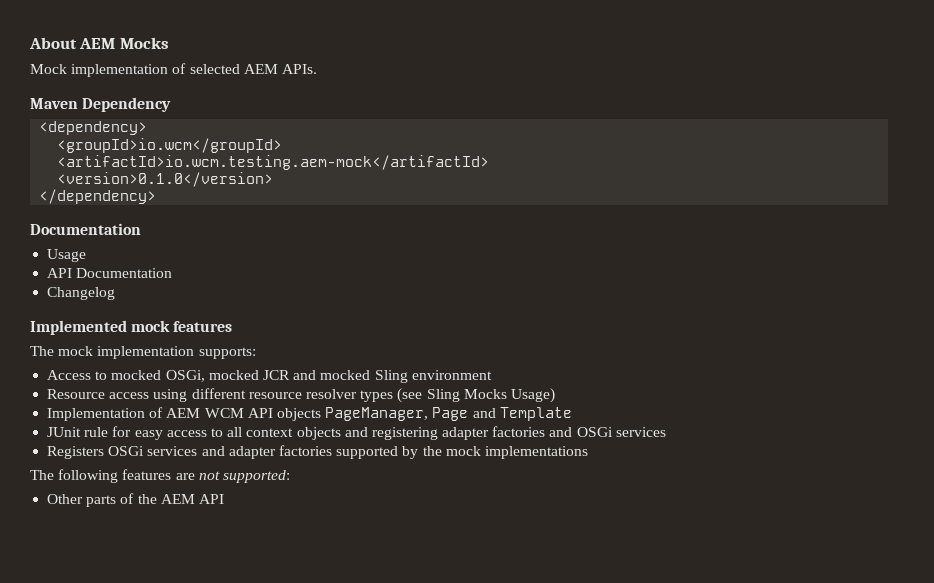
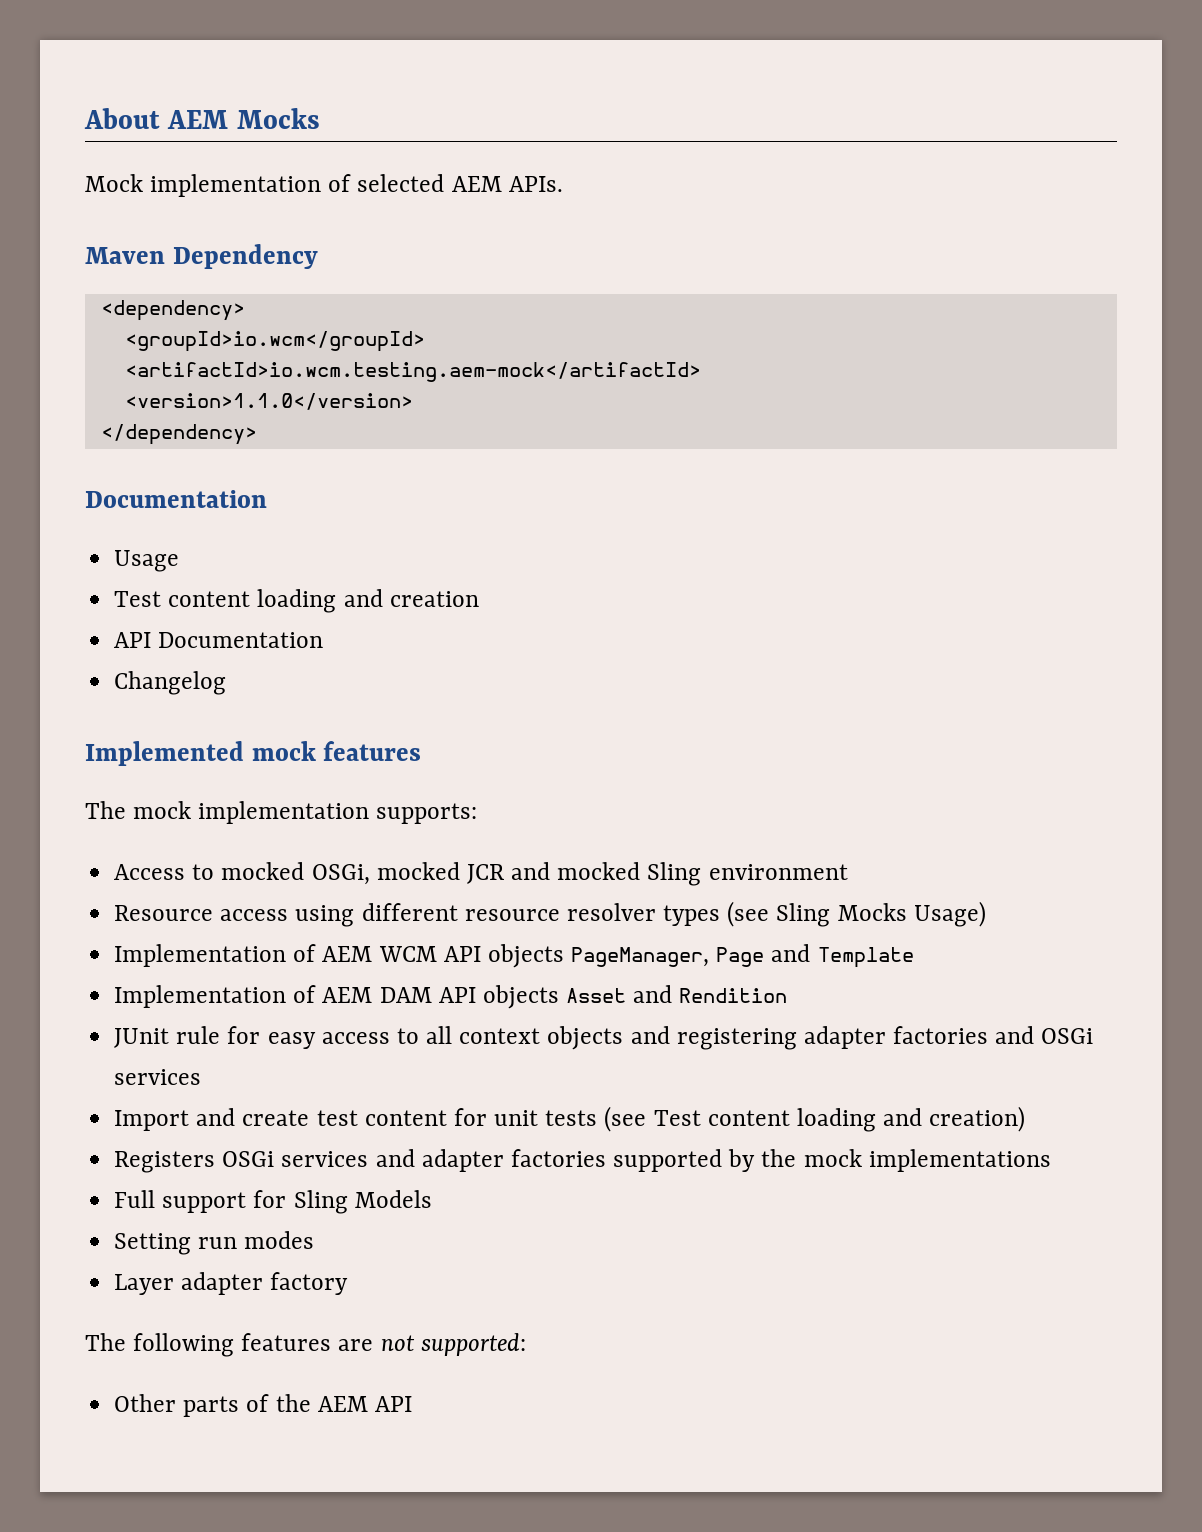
[57,172,274,187] <version>0.1.0</version> -> [124,393,413,410] <version>1.1.0</version>
(87, 255) none -> [114,589,479,613] // Test content loading and creation
(572, 414) none -> [114,985,788,1009] // Implementation of AEM DAM API objects Asset and Rendition
(666, 432) none -> [114,1106,1026,1132] // Import and create test content for unit tests (see Test content loading and creation)
(588, 452) none -> [114,1190,432,1214] [114,1231,315,1255] [114,1272,349,1295] // Full support for Sling Models // Setting run modes // Layer adapter factory

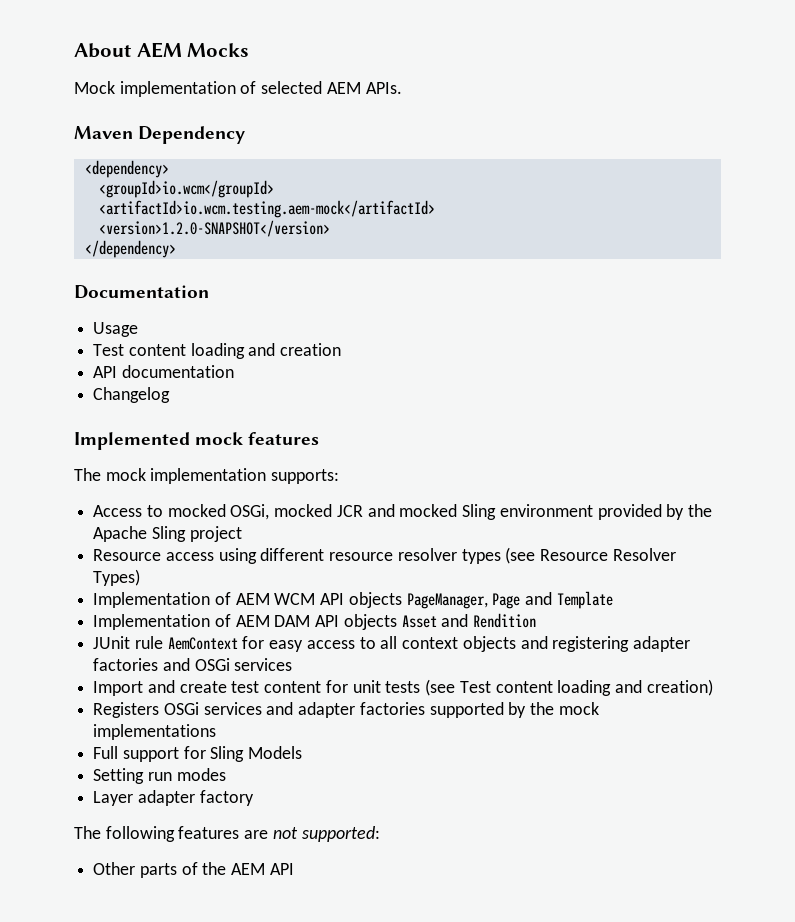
[124,393,413,410] <version>1.1.0</version> -> [98,220,330,237] <version>1.2.0-SNAPSHOT</version>
[158,632,324,648] Documentation -> [121,365,234,378] documentation
(848, 872) none -> [597,504,712,520] [93,526,242,542] provided by the Apache Sling project
[776,901,986,927] Sling Mocks Usage) -> [540,548,676,561] [93,569,141,586] Resource Resolver Types)
(221, 1035) none -> [167,637,238,650] AemContext

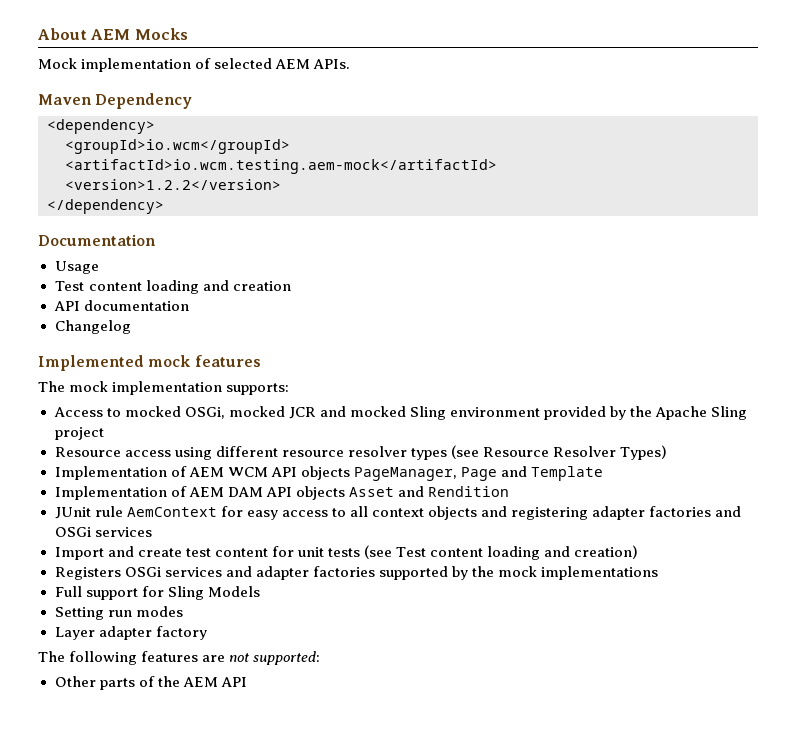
[98,220,330,237] <version>1.2.0-SNAPSHOT</version> -> [65,179,281,190] <version>1.2.2</version>

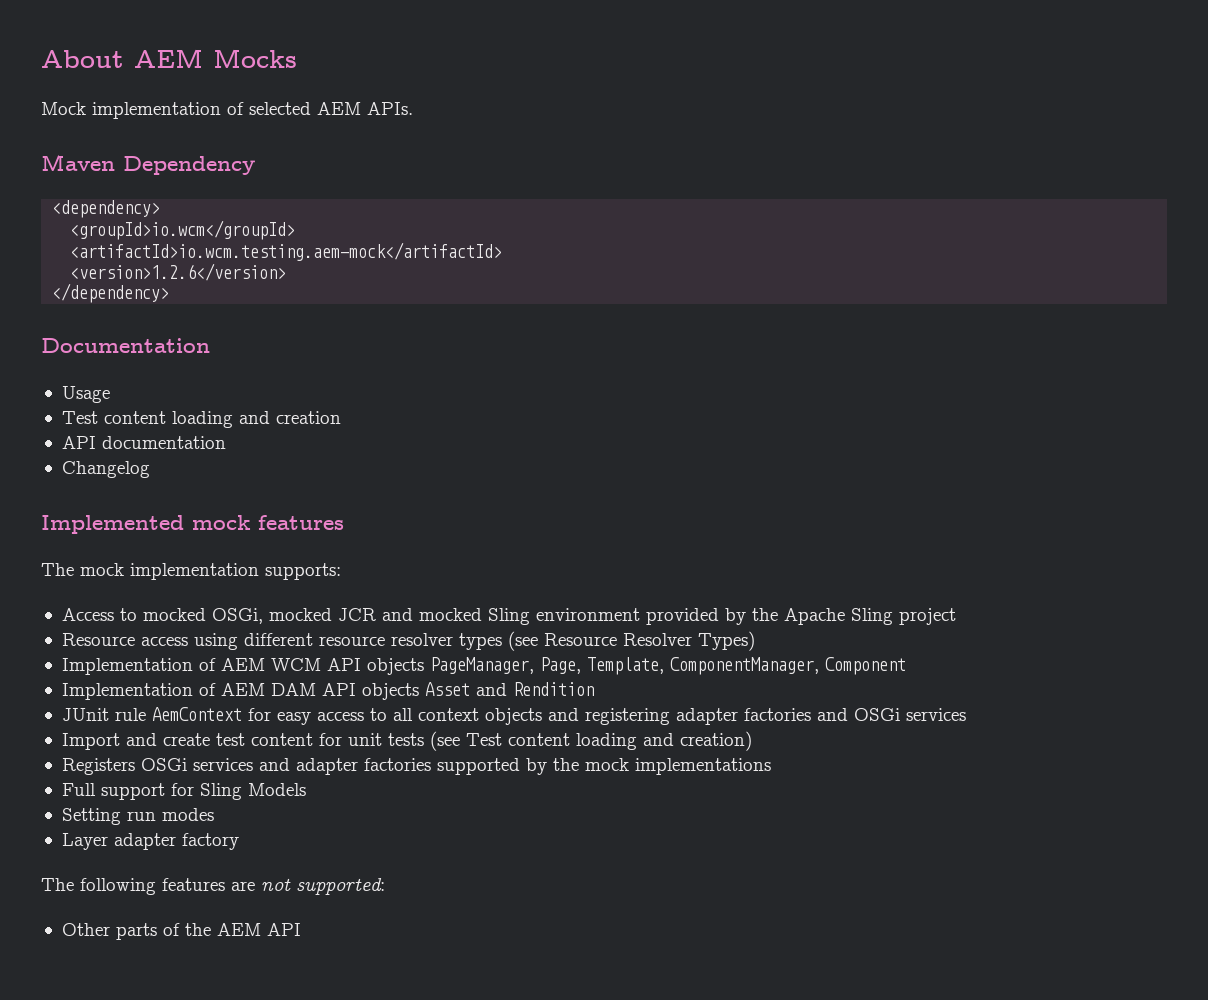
[65,179,281,190] <version>1.2.2</version> -> [70,263,287,281] <version>1.2.6</version>
[460,466,603,481] Page and Template -> [539,657,906,675] Page, Template, ComponentManager, Component

